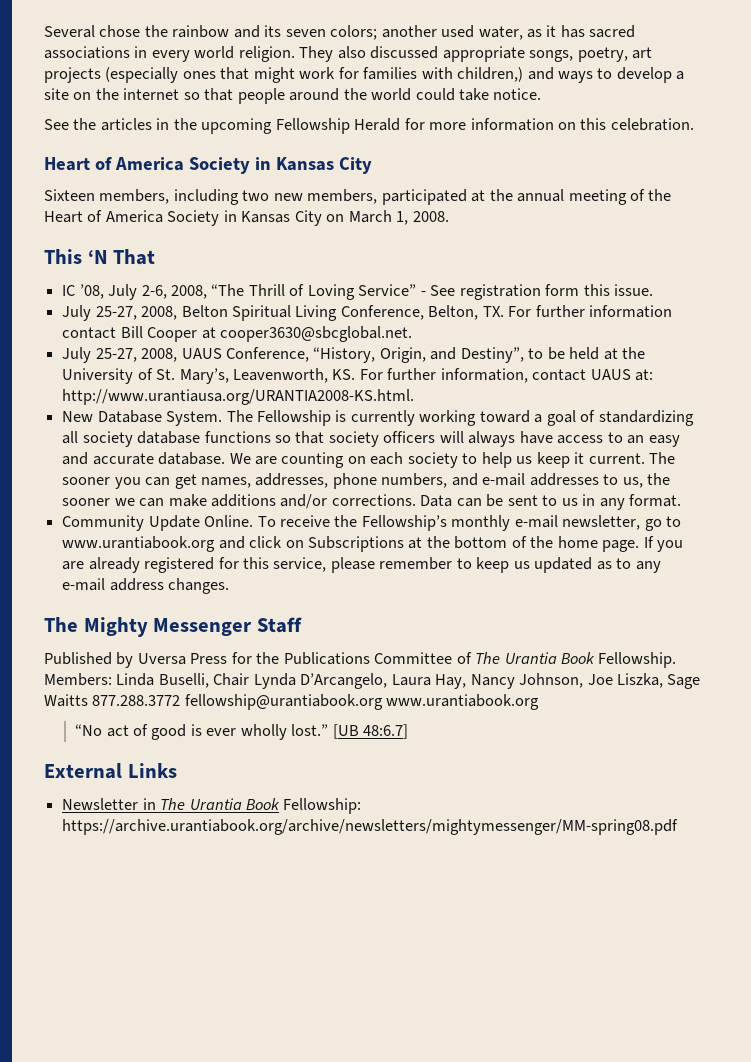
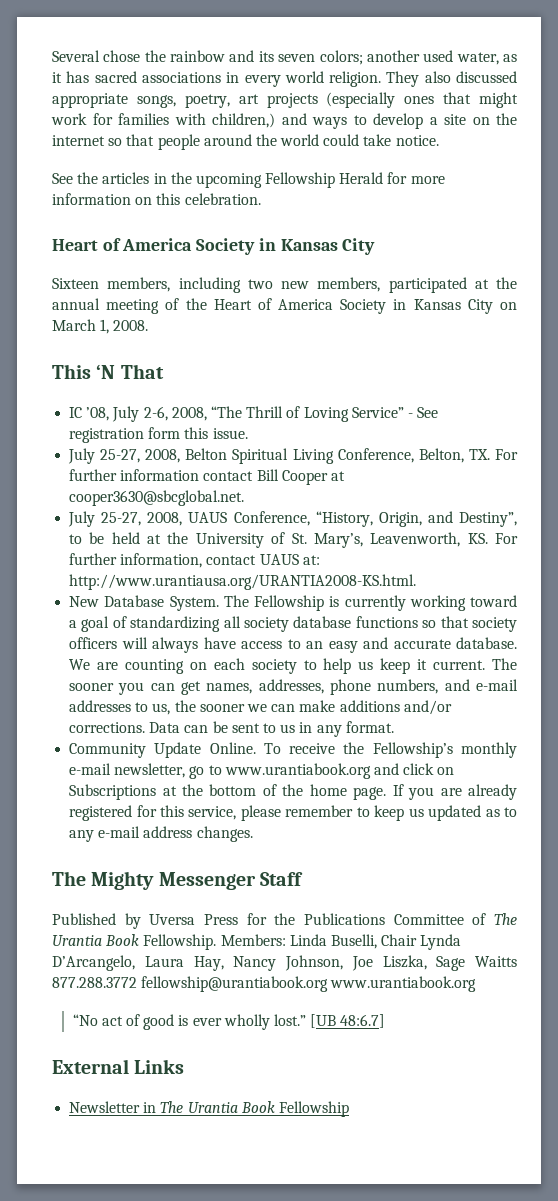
[283,798,362,814] [62,819,679,835] Fellowship: https://archive.urantiabook.org/archive/newsletters/mightymessenger/MM-spring08.pdf -> [278,1101,349,1117] Fellowship

